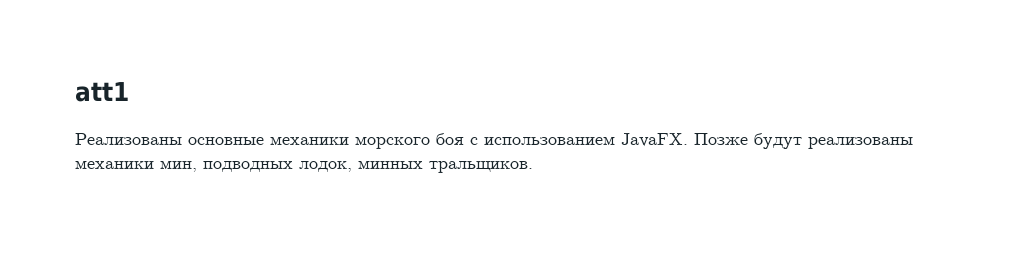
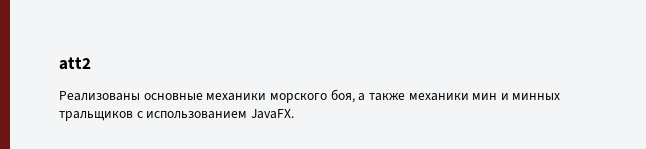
[75,82,129,102] att1 -> [59,57,91,70] att2
[436,133,913,149] [75,160,533,173] боя с использованием JavaFX. Позже будут реализованы механики мин, подводных лодок, минных тральщиков. -> [330,89,561,103] [59,109,294,121] боя, а также механики мин и минных тральщиков с использованием JavaFX.

